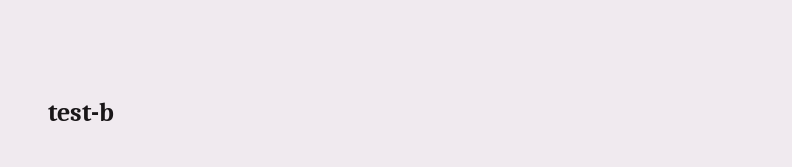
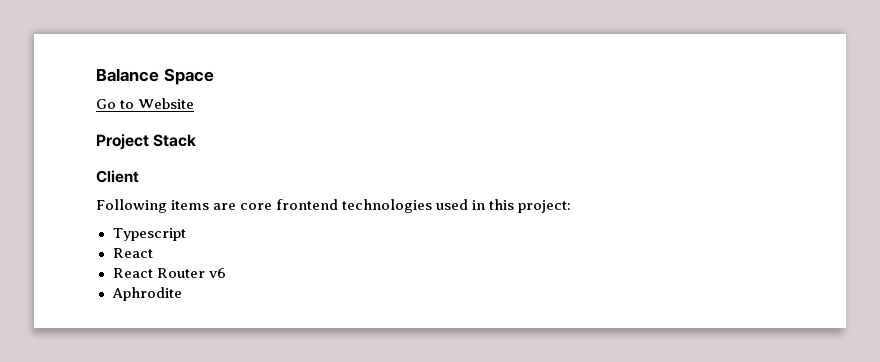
[48,102,114,121] test-b -> [96,68,214,85] [96,98,195,109] [96,134,197,150] [96,170,139,183] [96,199,572,213] [112,228,186,241] [112,248,153,258] [112,268,226,278] [111,287,182,301] Balance Space // Go to Website // Project Stack // Client // Following items are core frontend technologies used in this project: // Typescript // React // React Router v6 // Aphrodite

